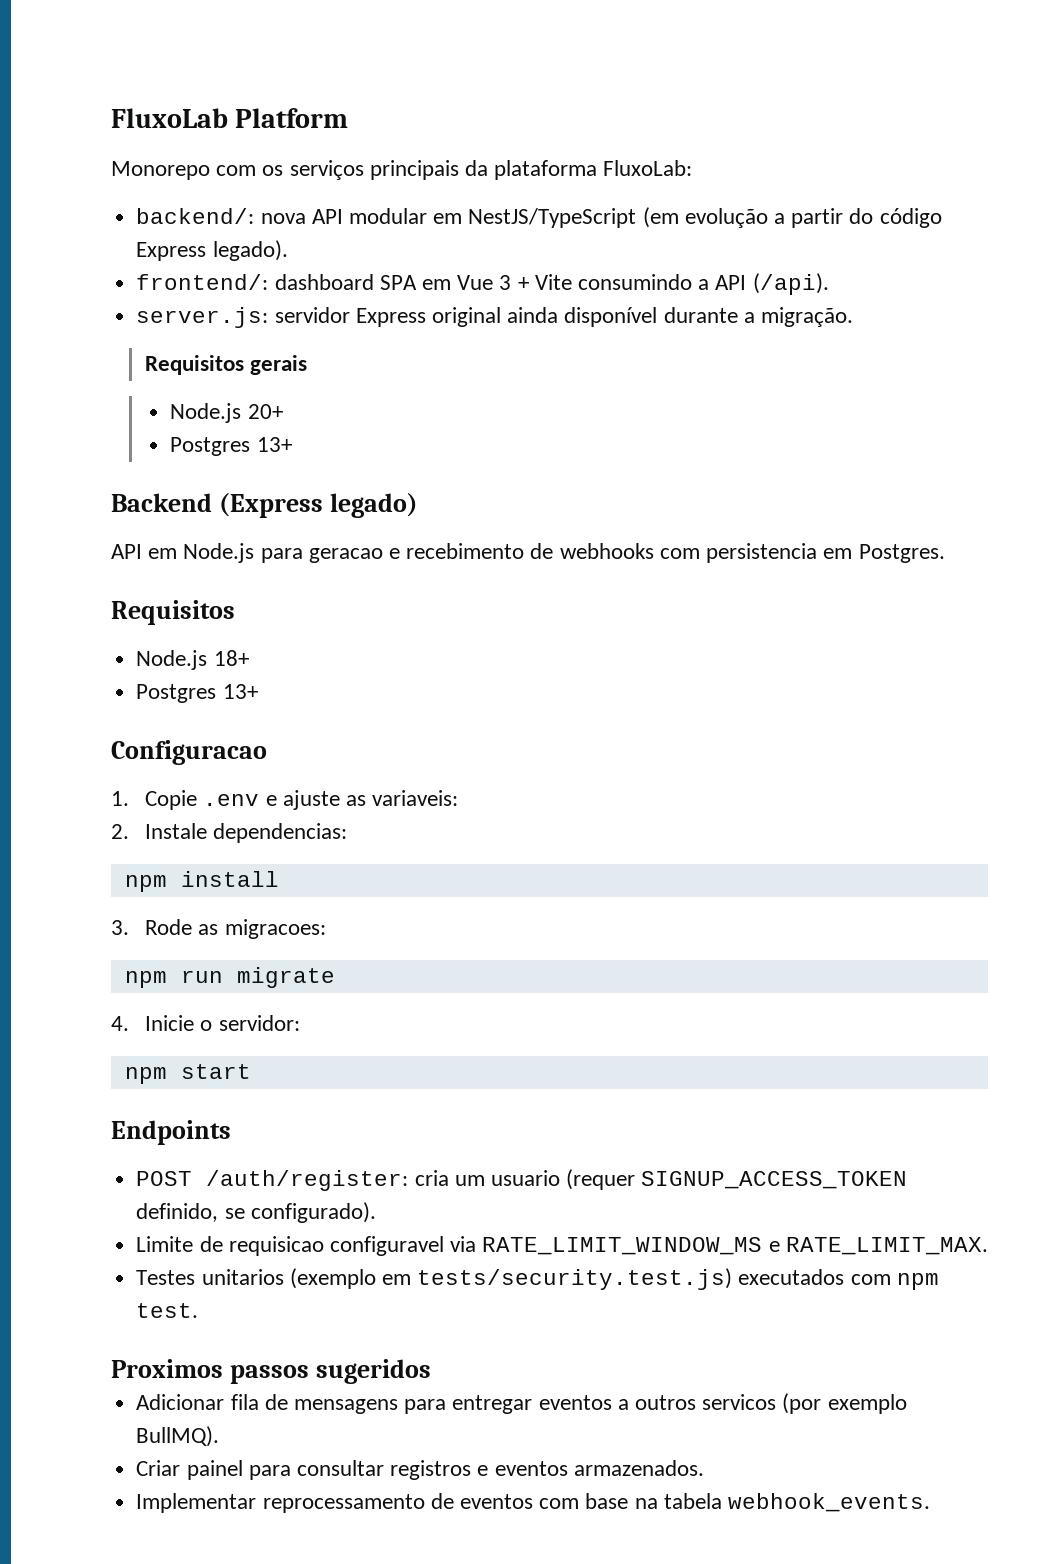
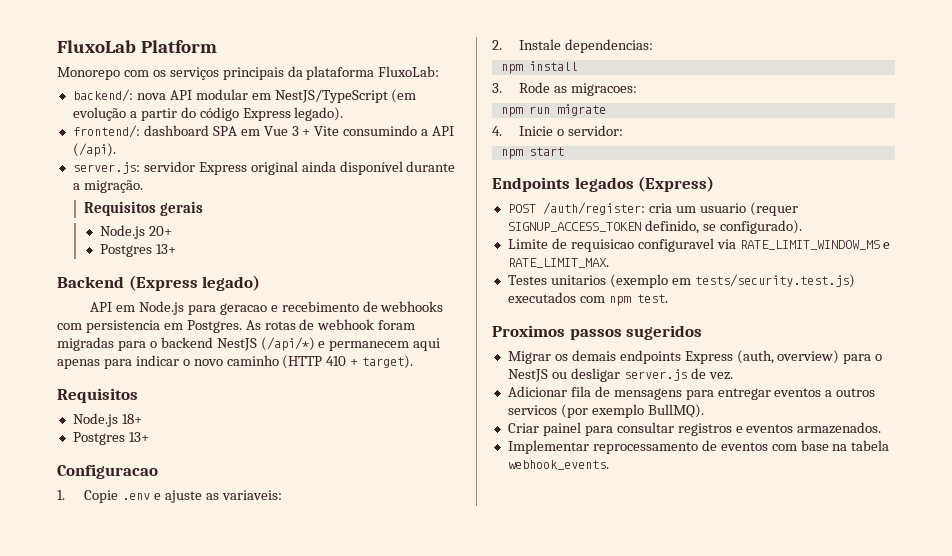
(945, 553) none -> [245,319,416,330] [57,337,441,351] [57,355,414,369] As rotas de webhook foram migradas para o backend NestJS (/api/*) e permanecem aqui apenas para indicar o novo caminho (HTTP 410 + target).
(231, 1132) none -> [574,176,715,192] legados (Express)
(431, 1371) none -> [507,350,883,364] [507,368,733,382] // Migrar os demais endpoints Express (auth, overview) para o NestJS ou desligar server.js de vez.

